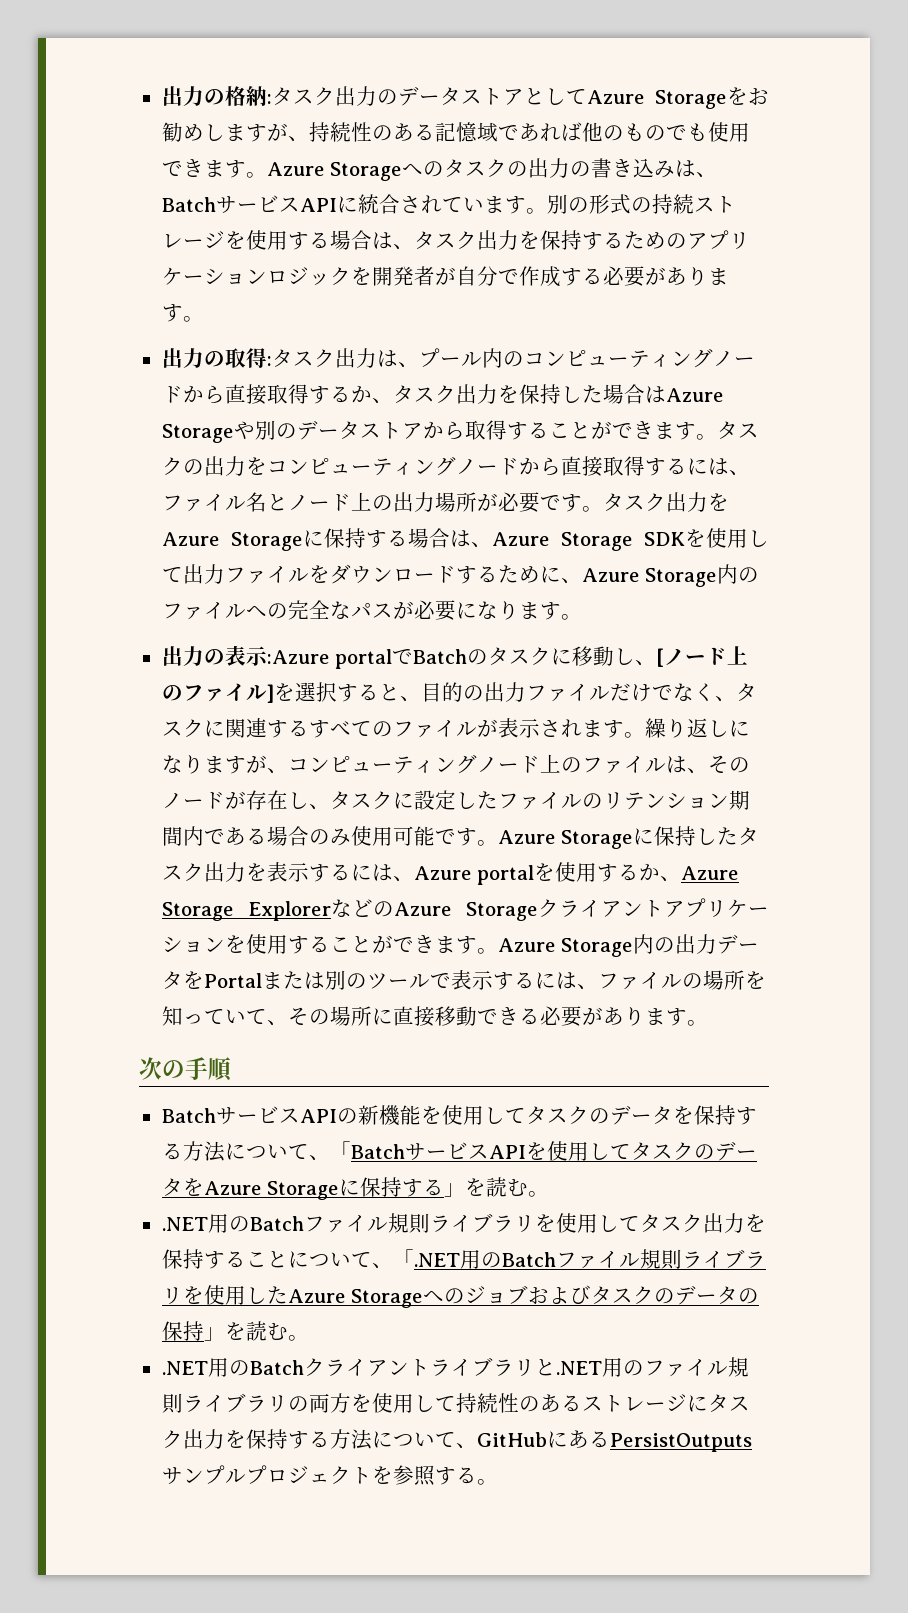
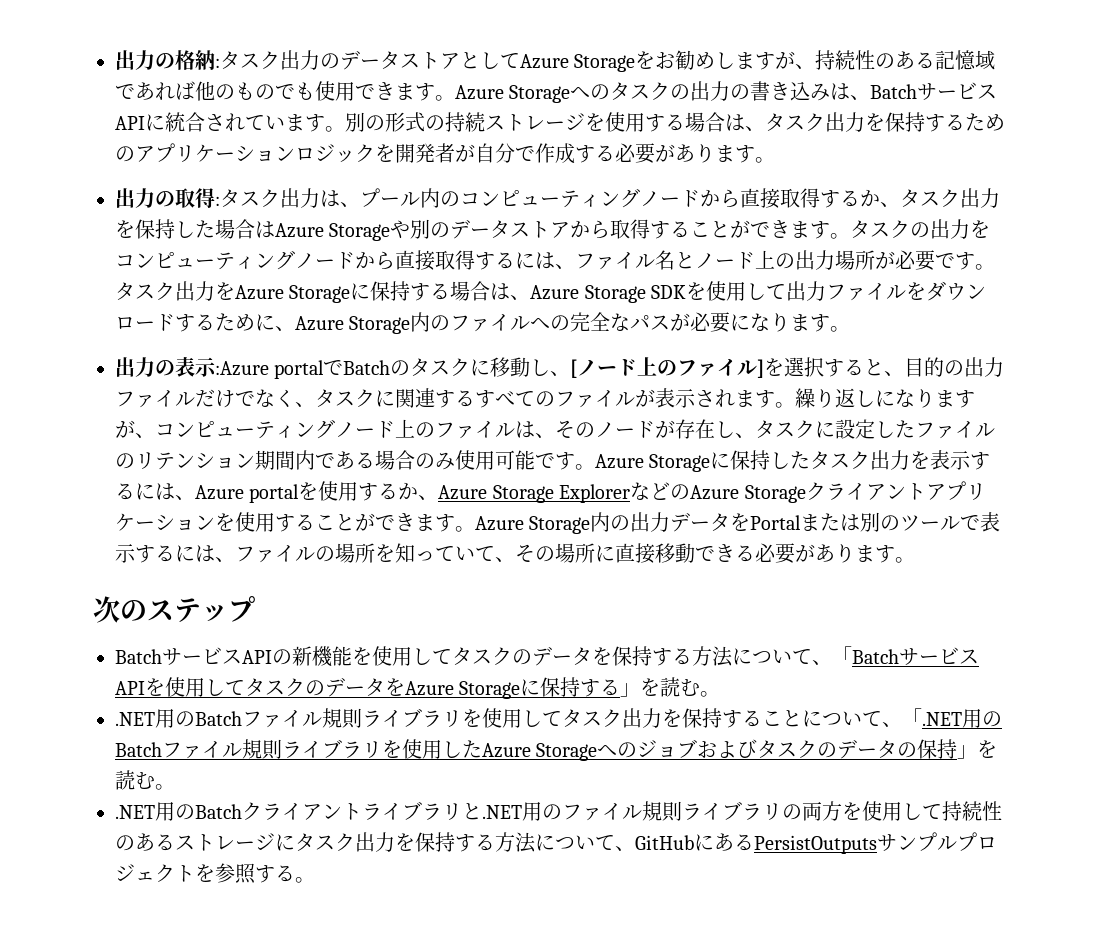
[185,1057,232,1081] 手順 -> [147,596,255,622] ステップ

